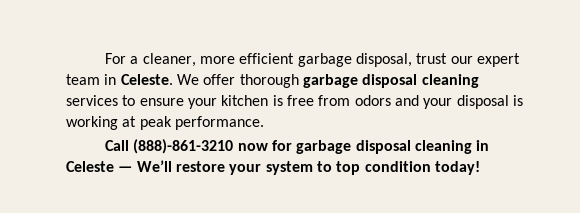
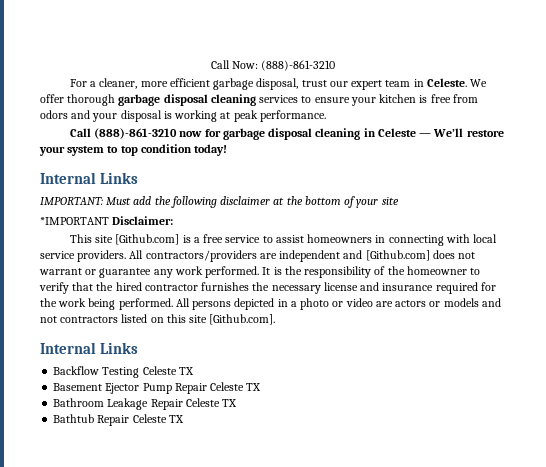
(104, 58) none -> [210,60,336,71] Call Now: (888)-861-3210 //
(480, 168) none -> [40,172,139,184] [40,196,399,208] [40,216,174,225] [69,234,498,246] [40,250,476,262] [39,266,481,278] [39,282,496,294] [40,298,501,310] [40,314,276,325] [40,342,139,354] [53,366,194,378] [53,382,262,394] [53,398,238,410] [53,414,184,426] // Internal Links // IMPORTANT: Must add the following disclaimer at the bottom of your site // *IMPORTANT Disclaimer: // This site [Github.com] is a free service to assist homeowners in connecting with local service providers. All contractors/providers are independent and [Github.com] does not warrant or guarantee any work performed. It is the responsibility of the homeowner to verify that the hired contractor furnishes the necessary license and insurance required for the work being performed. All persons depicted in a photo or video are actors or models and not contractors listed on this site [Github.com]. // Internal Links // Backflow Testing Celeste TX // Basement Ejector Pump Repair Celeste TX // Bathroom Leakage Repair Celeste TX // Bathtub Repair Celeste TX

